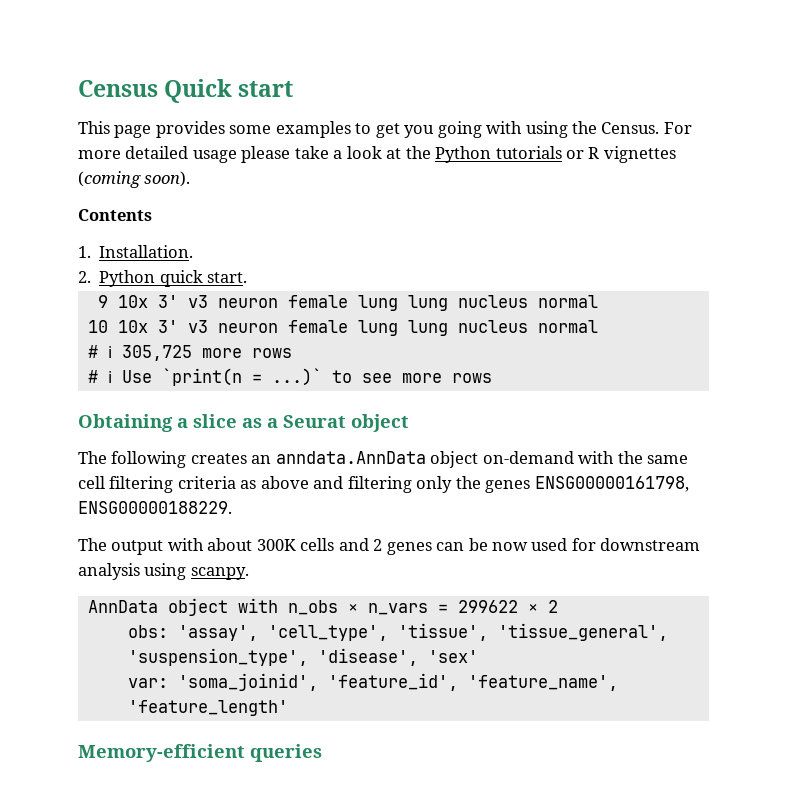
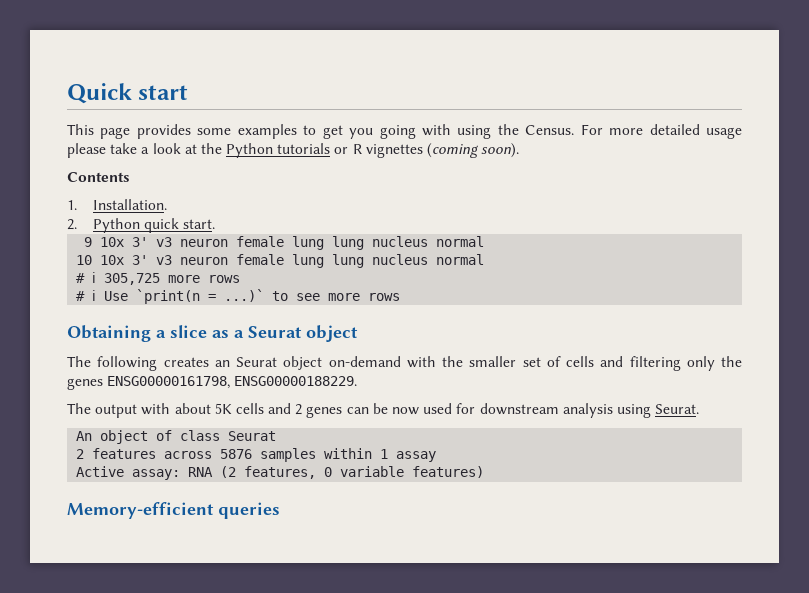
[78,80,158,97] Census -> (67, 93) none
[275,451,426,464] anndata.AnnData -> [236,357,277,367] Seurat
[647,455,689,464] [78,476,309,493] same cell filtering criteria as above -> [469,356,594,367] smaller set of cells
[256,539,296,551] 300K -> [214,403,232,414] 5K
[190,567,249,580] [87,598,558,616] [127,623,668,641] [127,648,478,666] [127,673,618,691] [127,700,288,716] scanpy. // AnnData object with n_obs × n_vars = 299622 × 2 // obs: 'assay', 'cell_type', 'tissue', 'tissue_general', 'suspension_type', 'disease', 'sex' // var: 'soma_joinid', 'feature_id', 'feature_name', 'feature_length' -> [655,404,700,414] [76,430,277,444] [76,448,437,462] [76,466,485,480] Seurat. // An object of class Seurat // 2 features across 5876 samples within 1 assay // Active assay: RNA (2 features, 0 variable features)

